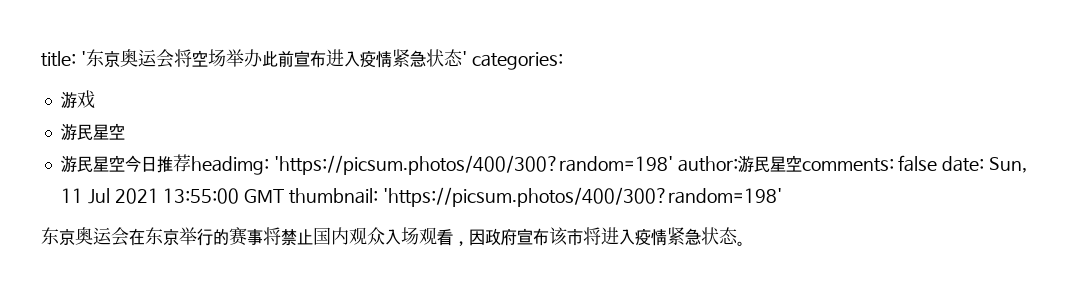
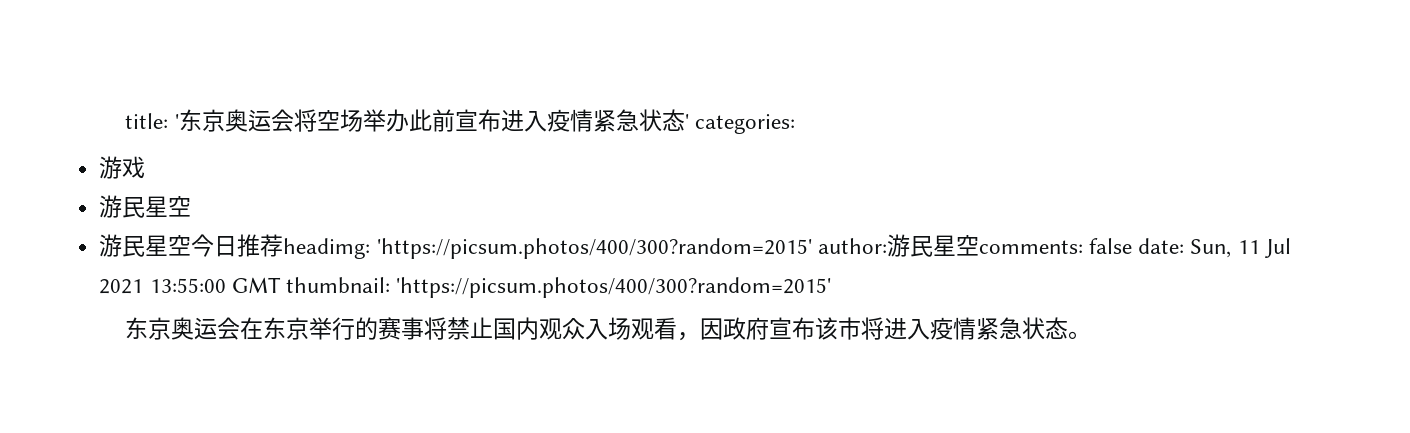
[273,155,673,175] 'https://picsum.photos/400/300?random=198' -> [376,238,812,259] 'https://picsum.photos/400/300?random=2015'
[382,187,782,207] 'https://picsum.photos/400/300?random=198' -> [396,277,832,298] 'https://picsum.photos/400/300?random=2015'

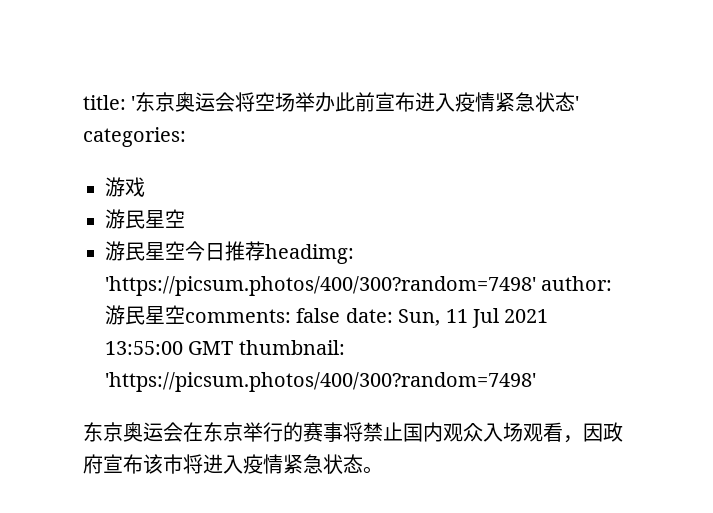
[376,238,812,259] 'https://picsum.photos/400/300?random=2015' -> [105,276,536,296] 'https://picsum.photos/400/300?random=7498'
[396,277,832,298] 'https://picsum.photos/400/300?random=2015' -> [105,372,536,392] 'https://picsum.photos/400/300?random=7498'

